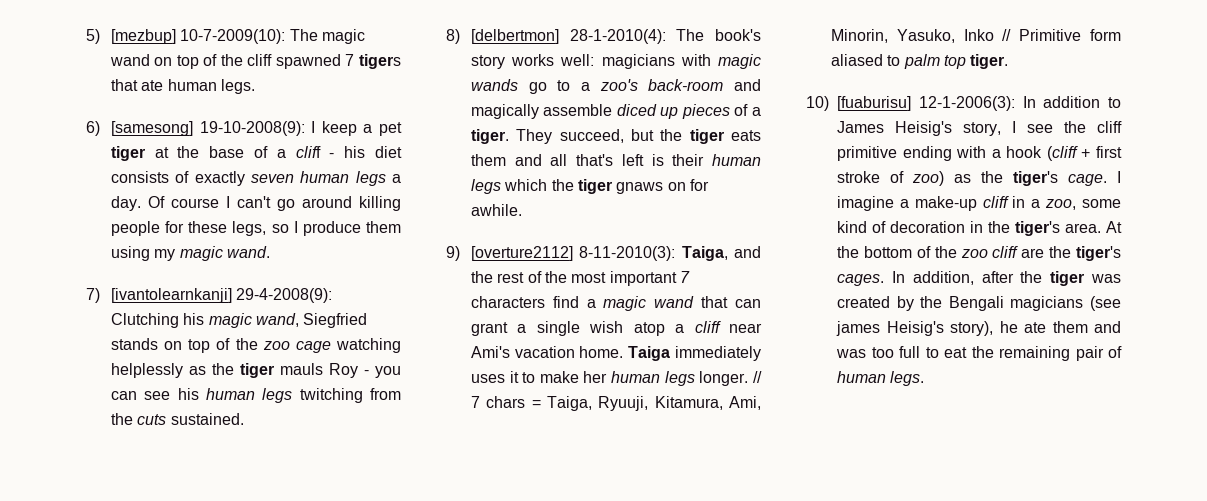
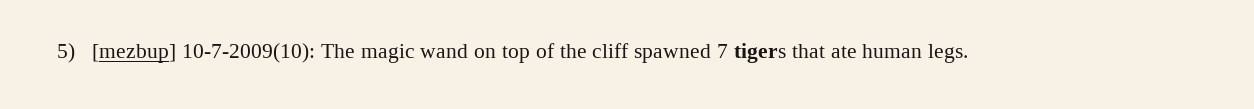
[86,121,402,136] [110,146,403,161] [110,171,401,186] [110,196,401,211] [110,221,401,236] [110,246,270,261] [86,288,333,303] [110,313,368,328] [110,338,401,353] [110,363,401,378] [110,388,401,403] [110,413,244,425] [446,29,761,44] [470,54,761,69] [470,79,761,94] [470,104,761,119] [470,129,761,144] [470,154,761,166] [470,179,709,194] [470,204,522,216] [446,246,761,261] [470,271,690,286] [470,296,761,311] [470,321,762,336] [470,346,761,361] [470,371,762,386] [470,396,761,411] [830,29,1121,43] [830,54,1009,69] [806,96,1121,111] [837,121,1122,136] [837,146,1122,161] [837,171,1121,186] [837,196,1121,211] [837,221,1122,236] [837,246,1121,261] [837,271,1121,286] [837,296,1121,311] [836,321,1121,336] [836,346,1122,361] [837,371,925,386] // 6) [samesong] 19-10-2008(9): I keep a pet tiger at the base of a cliff - his diet consists of exactly seven human legs a day. Of course I can't go around killing people for these legs, so I produce them using my magic wand. // 7) [ivantolearnkanji] 29-4-2008(9): Clutching his magic wand, Siegfried stands on top of the zoo cage watching helplessly as the tiger mauls Roy - you can see his human legs twitching from the cuts sustained. // 8) [delbertmon] 28-1-2010(4): The book's story works well: magicians with magic wands go to a zoo's back-room and magically assemble diced up pieces of a tiger. They succeed, but the tiger eats them and all that's left is their human legs which the tiger gnaws on for awhile. // 9) [overture2112] 8-11-2010(3): Taiga, and the rest of the most important 7 characters find a magic wand that can grant a single wish atop a cliff near Ami's vacation home. Taiga immediately uses it to make her human legs longer. // 7 chars = Taiga, Ryuuji, Kitamura, Ami, Minorin, Yasuko, Inko // Primitive form aliased to palm top tiger. // 10) [fuaburisu] 12-1-2006(3): In addition to James Heisig's story, I see the cliff primitive ending with a hook (cliff + first stroke of zoo) as the tiger's cage. I imagine a make-up cliff in a zoo, some kind of decoration in the tiger's area. At the bottom of the zoo cliff are the tiger's cages. In addition, after the tiger was created by the Bengali magicians (see james Heisig's story), he ate them and was too full to eat the remaining pair of human legs. -> (969, 53) none

